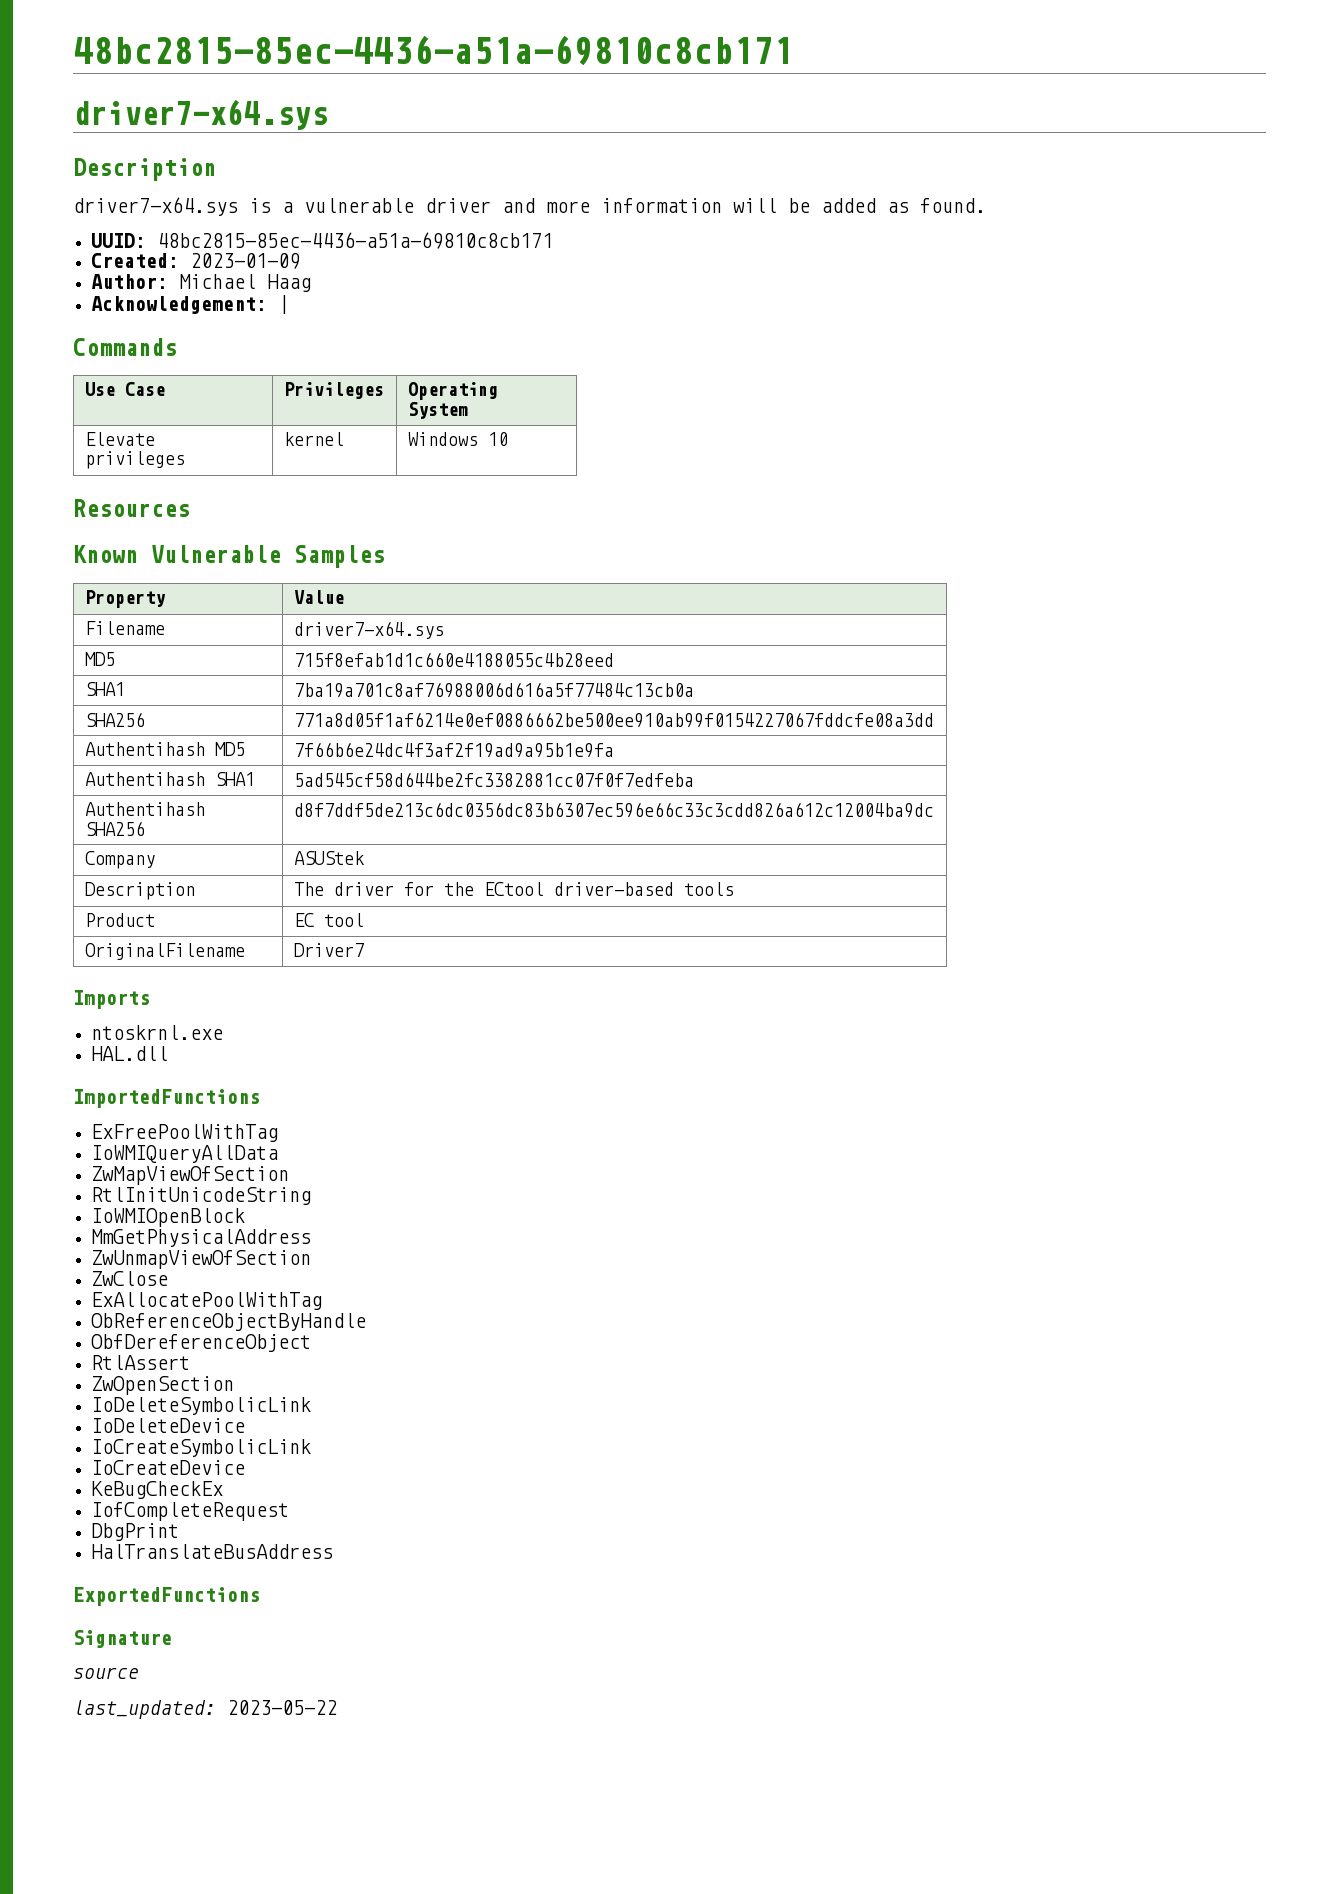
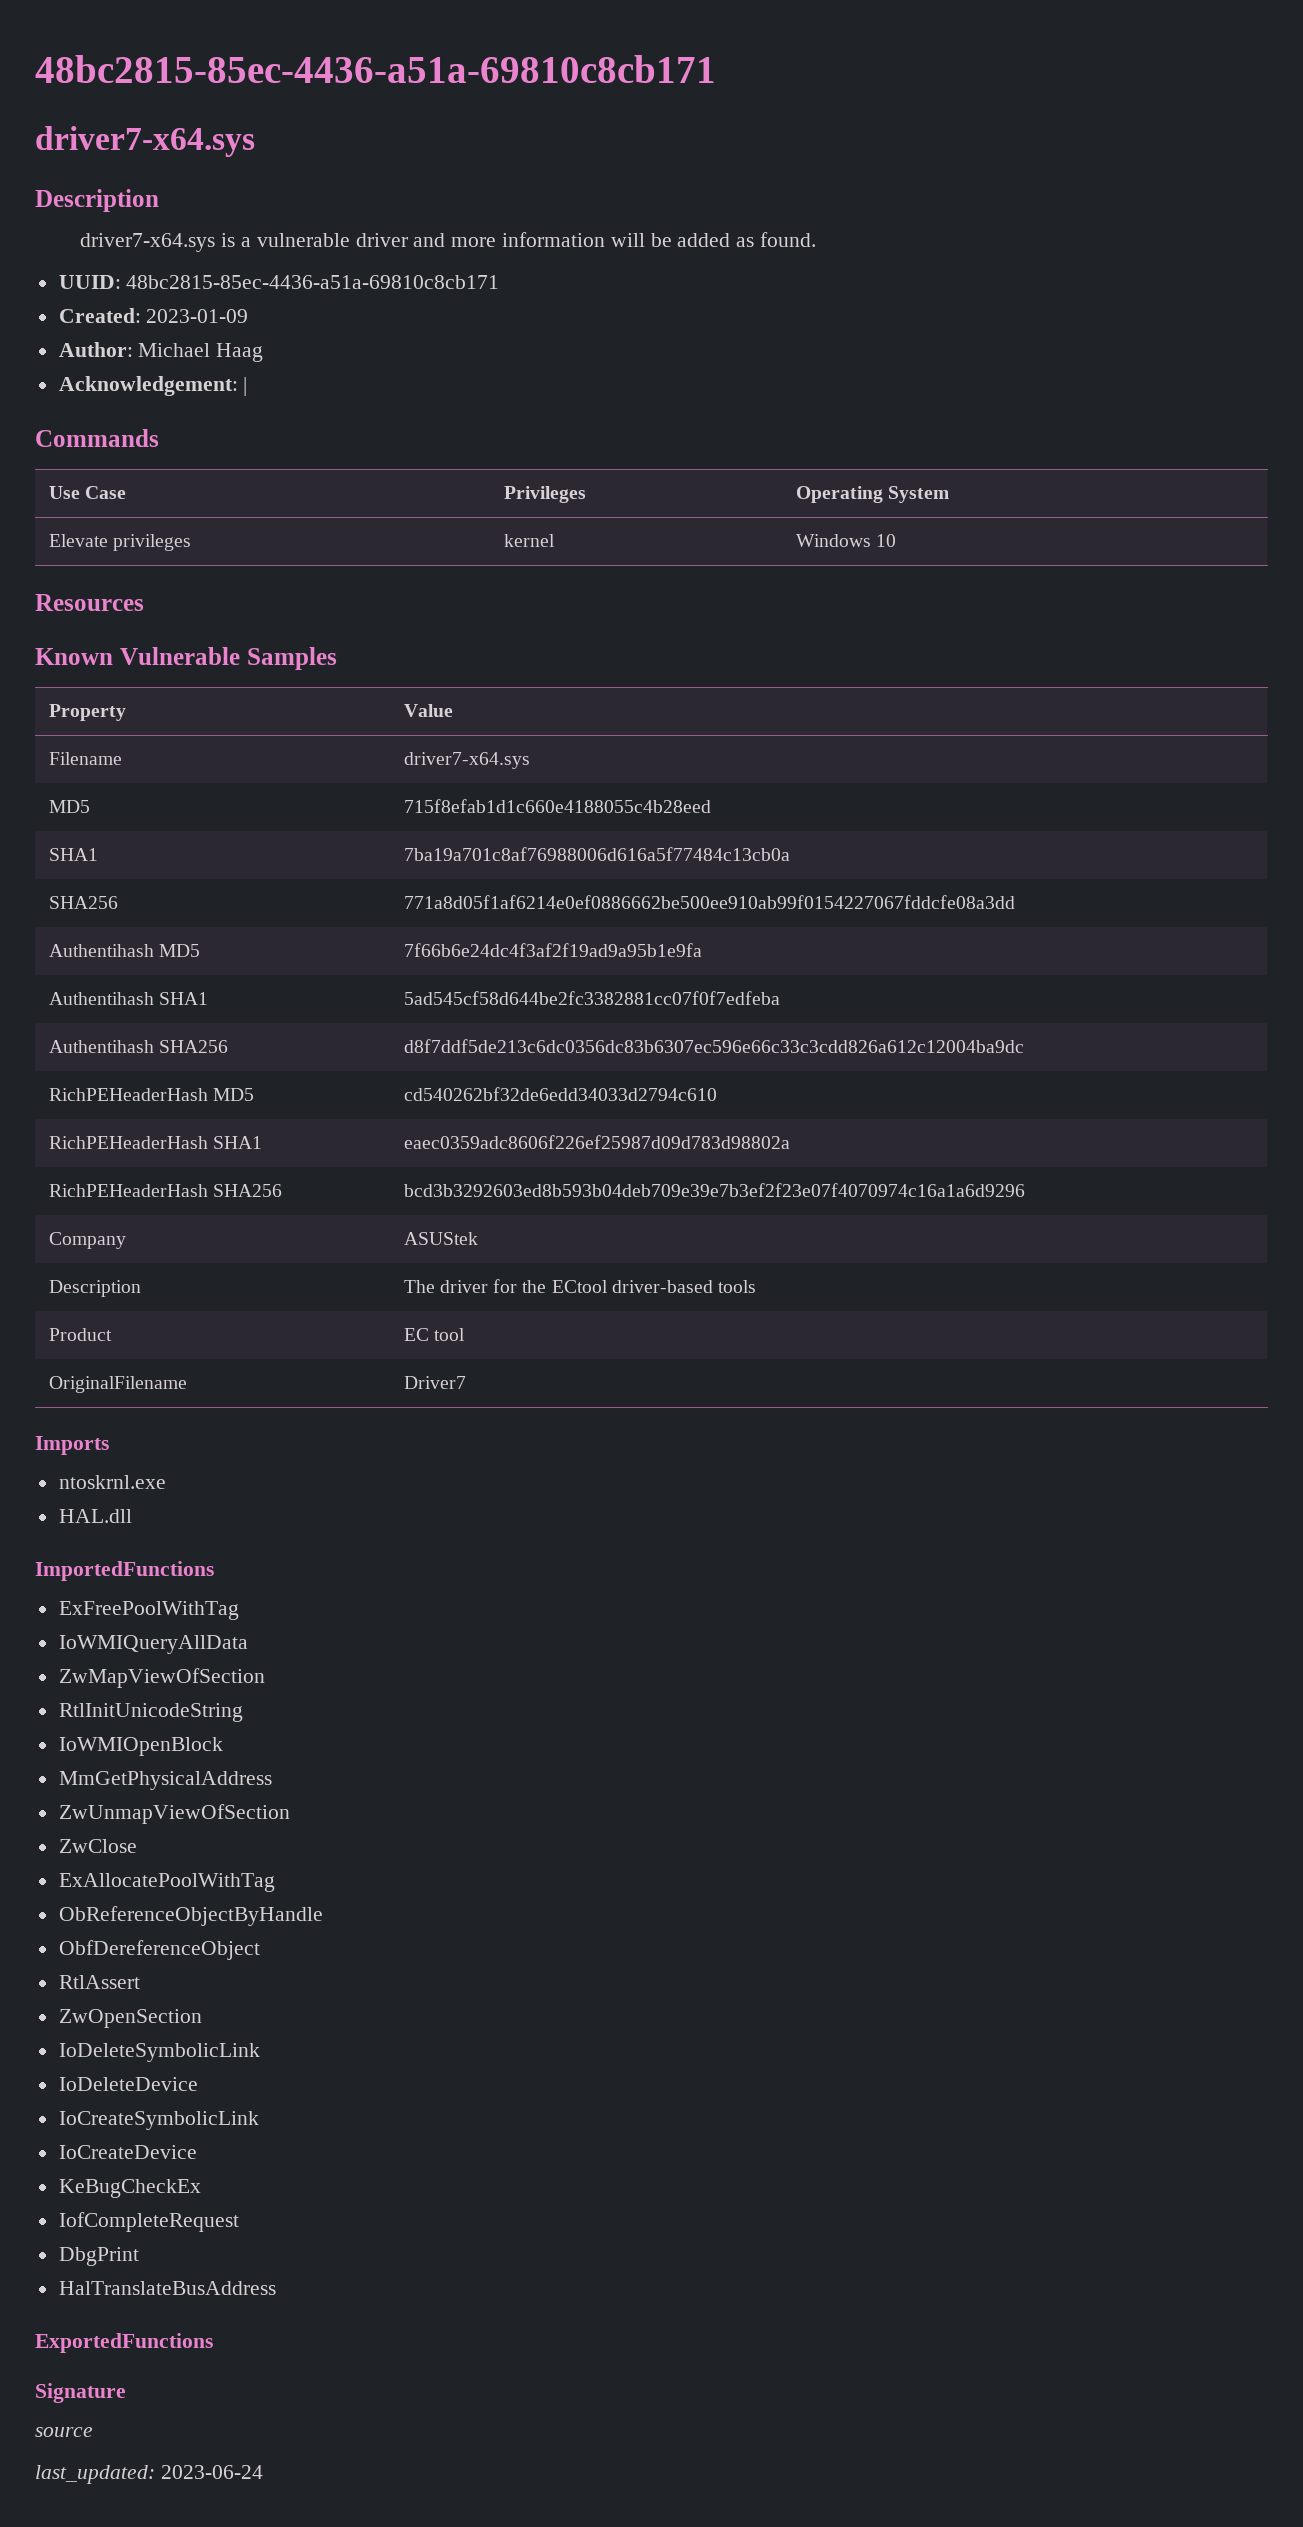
(934, 810) none -> [48,1088,254,1101] [403,1087,717,1101] [48,1136,262,1149] [403,1135,790,1149] [48,1184,282,1197] [403,1183,1025,1197] // RichPEHeaderHash MD5 | cd540262bf32de6edd34033d2794c610 // RichPEHeaderHash SHA1 | eaec0359adc8606f226ef25987d09d783d98802a // RichPEHeaderHash SHA256 | bcd3b3292603ed8b593b04deb709e39e7b3ef2f23e07f4070974c16a1a6d9296
[227,1700,337,1715] 2023-05-22 -> [160,2465,263,2479] 2023-06-24

